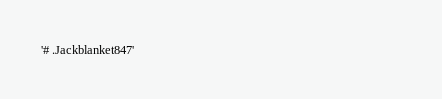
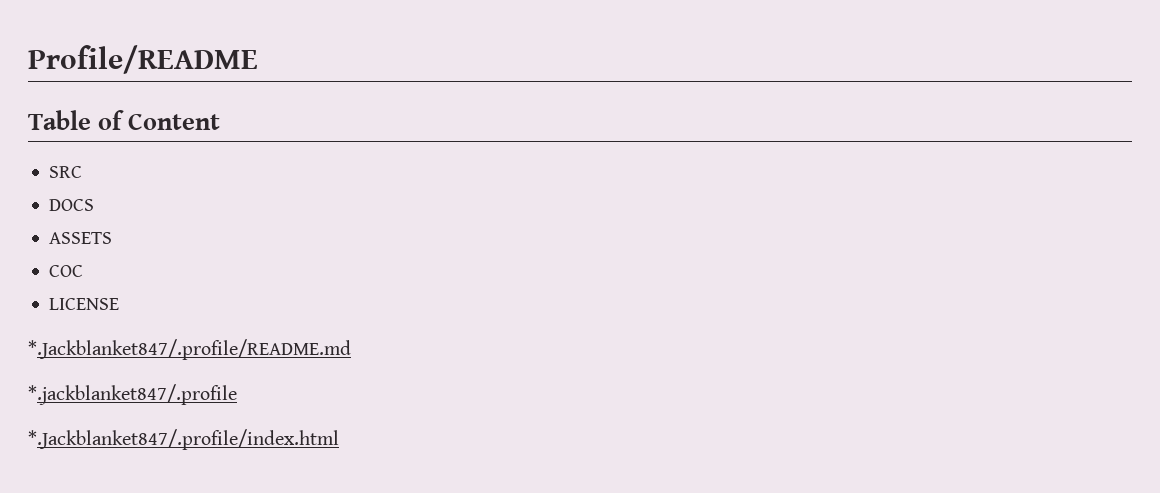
[41,45,135,54] '# .Jackblanket847' -> [28,45,258,74] [28,110,221,130] [49,166,83,178] [49,199,95,211] [49,232,113,244] [49,265,84,277] [49,298,120,310] [28,339,351,360] [28,384,237,405] [28,429,339,450] Profile/README // Table of Content // SRC // DOCS // ASSETS // COC // LICENSE // *.Jackblanket847/.profile/README.md // *.jackblanket847/.profile // *.Jackblanket847/.profile/index.html

